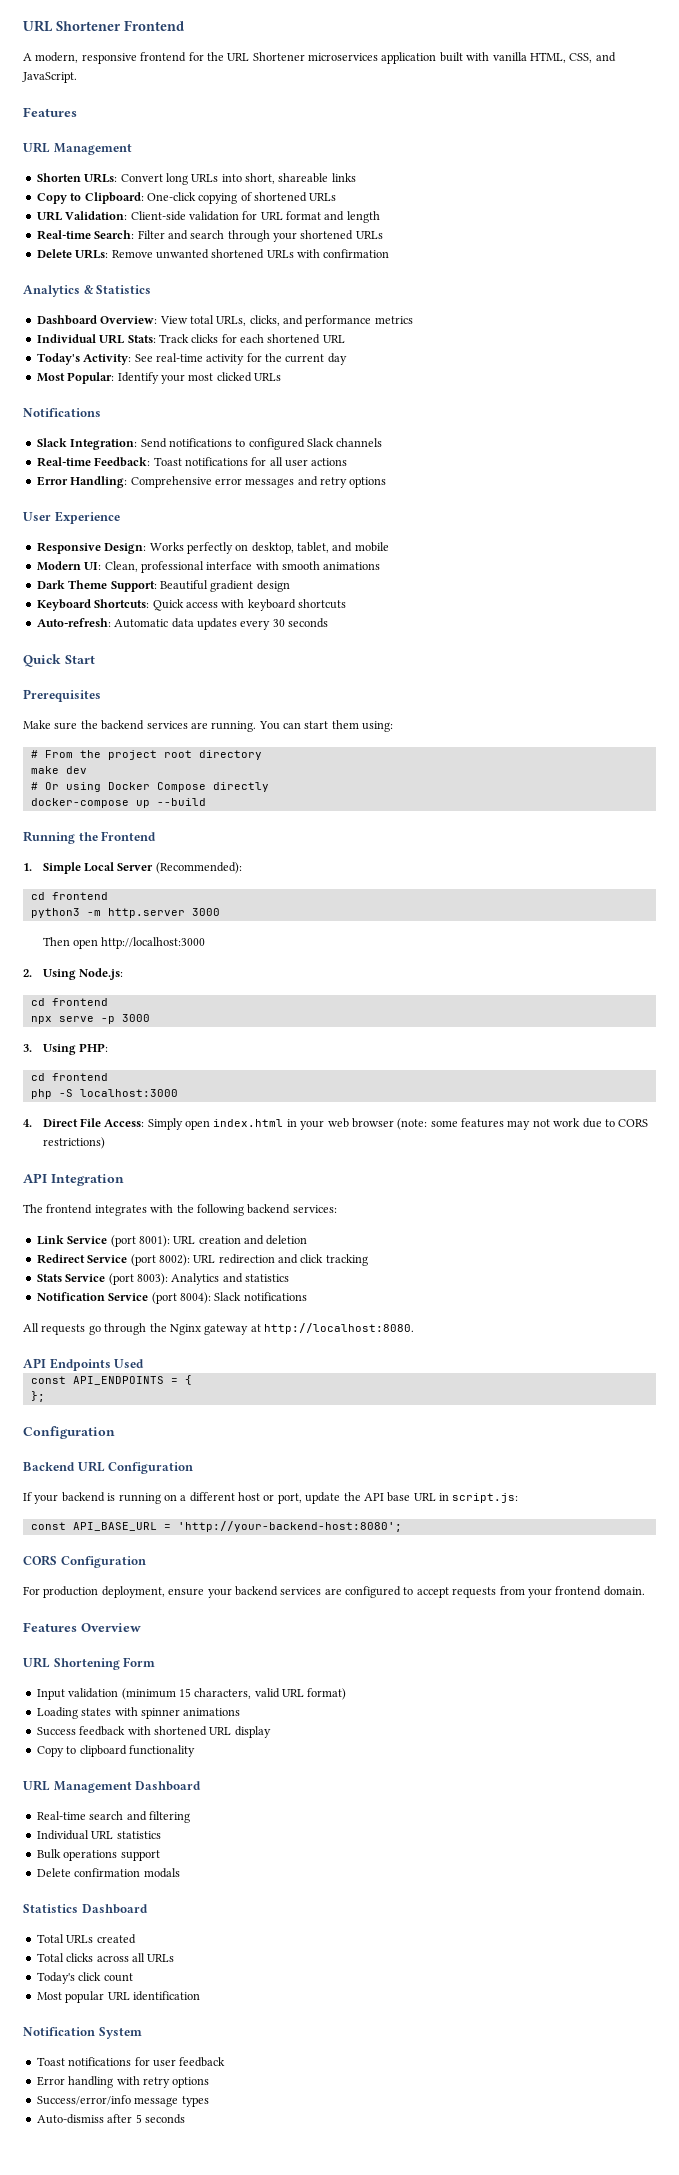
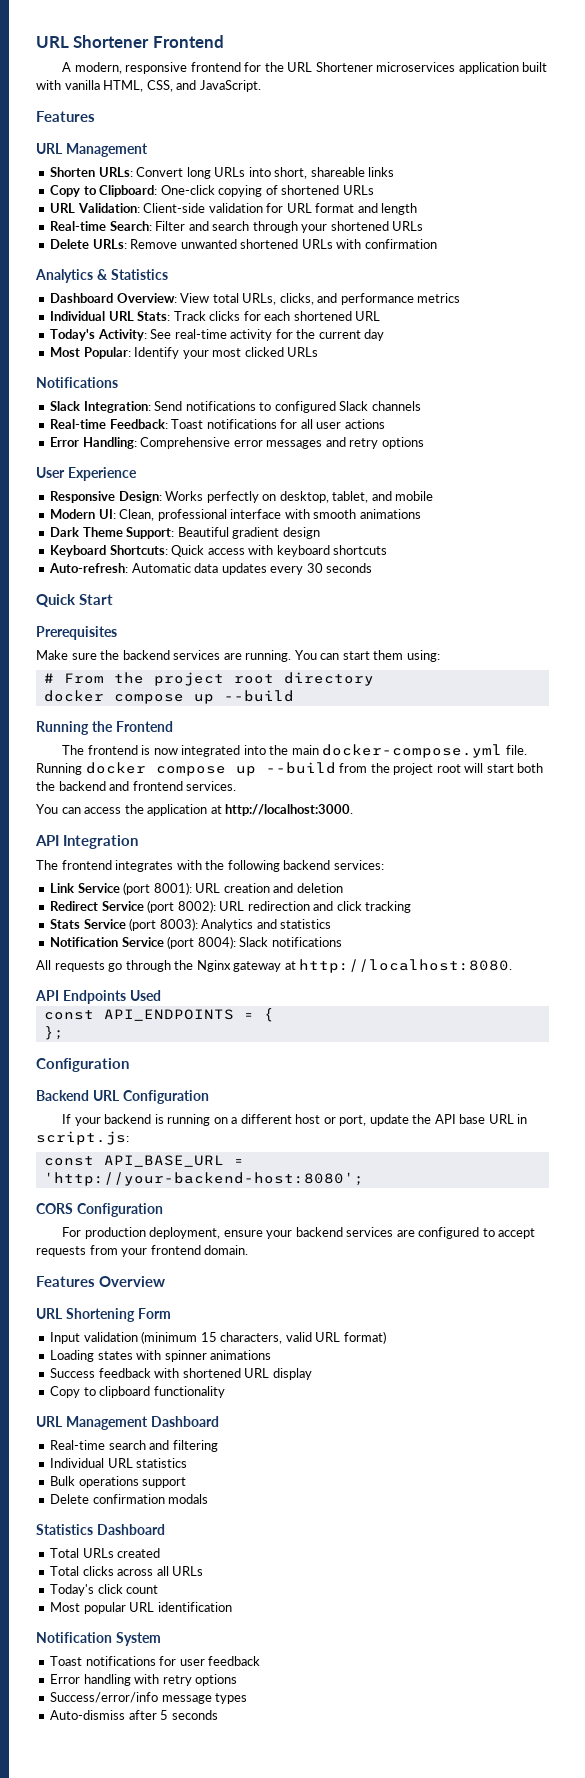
[30,766,87,774] [30,782,269,792] [30,798,129,808] make dev // # Or using Docker Compose directly // docker-compose -> [43,690,184,704] docker compose
[23,862,242,874] [30,892,108,900] [30,908,220,918] [42,937,206,949] [23,968,123,980] [30,998,108,1006] [30,1014,150,1024] [23,1043,108,1055] [30,1073,108,1081] [30,1089,178,1099] [23,1118,649,1130] [42,1137,105,1149] 1. Simple Local Server (Recommended): // cd frontend // python3 -m http.server 3000 // Then open http://localhost:3000 // 2. Using Node.js: // cd frontend // npx serve -p 3000 // 3. Using PHP: // cd frontend // php -S localhost:3000 // 4. Direct File Access: Simply open index.html in your web browser (note: some features may not work due to CORS restrictions) -> [62,744,527,758] [36,762,544,776] [36,781,237,791] [36,804,354,816] The frontend is now integrated into the main docker-compose.yml file. Running docker compose up --build from the project root will start both the backend and frontend services. // You can access the application at http://localhost:3000.

